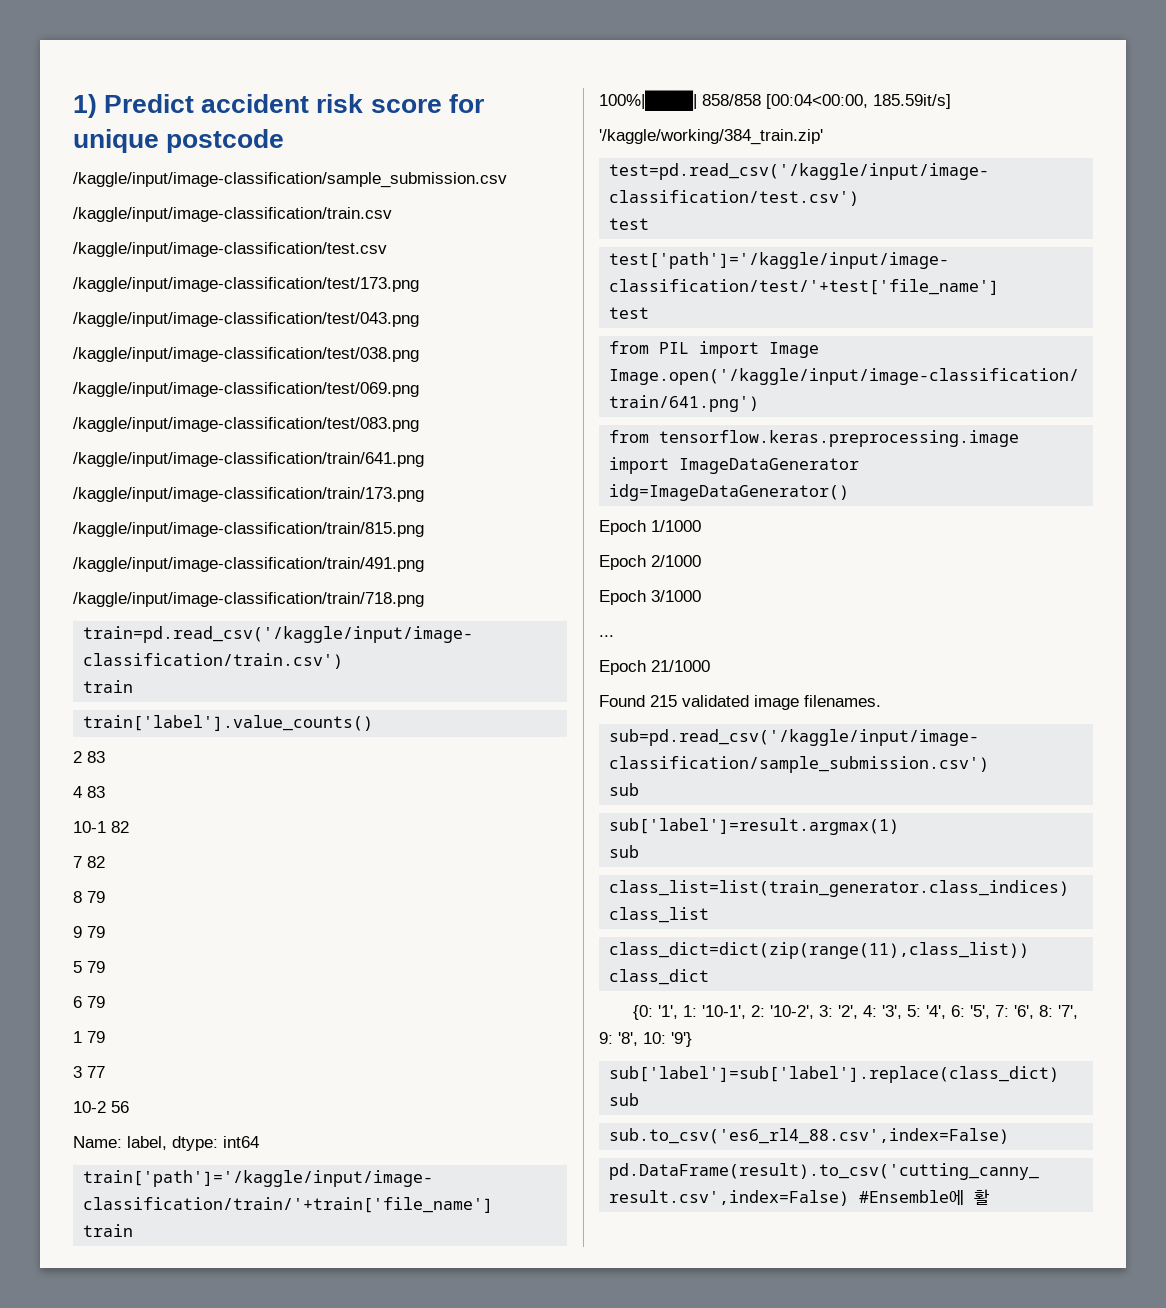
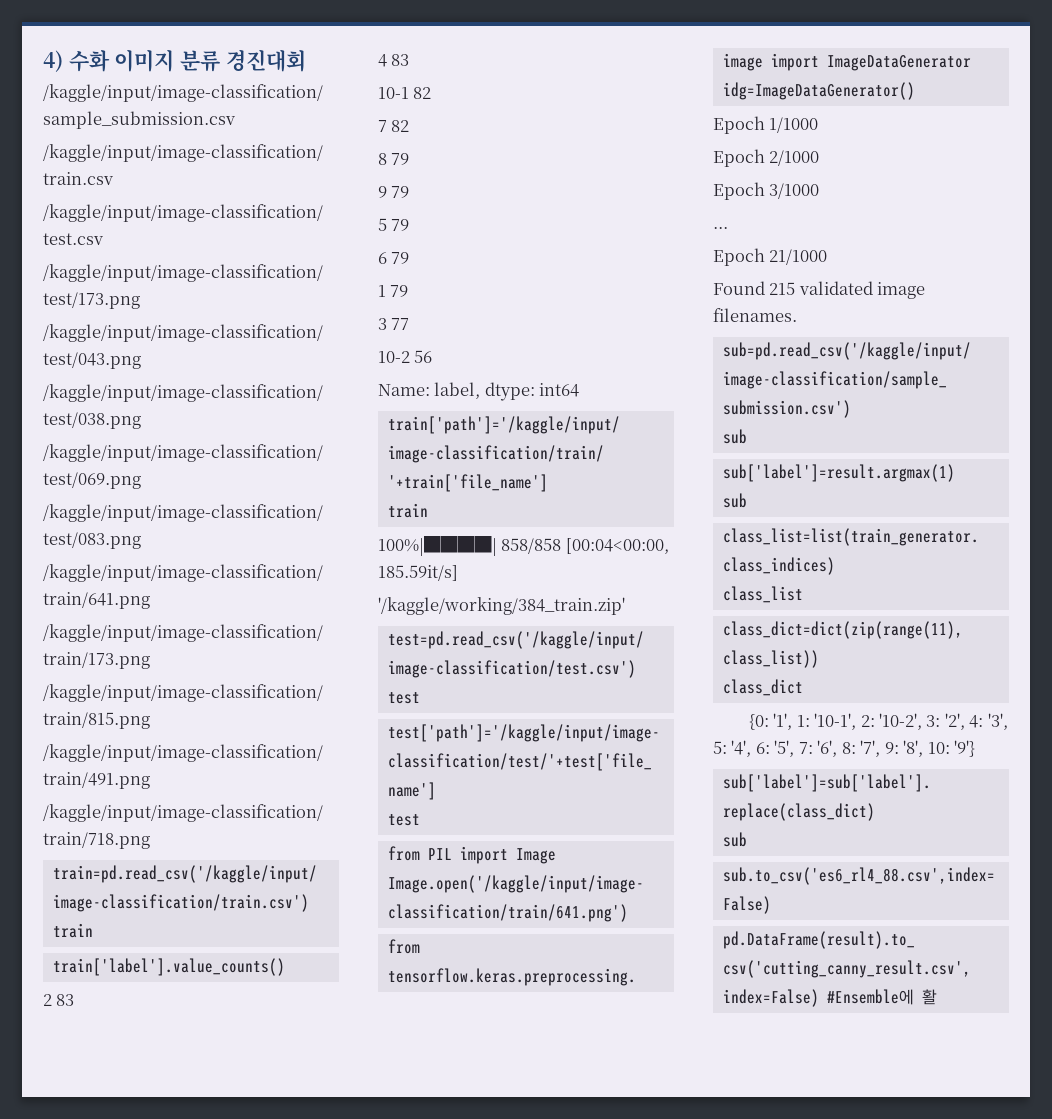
[73,94,484,118] [73,129,285,153] 1) Predict accident risk score for unique postcode -> [43,49,306,72] 4) 수화 이미지 분류 경진대회

